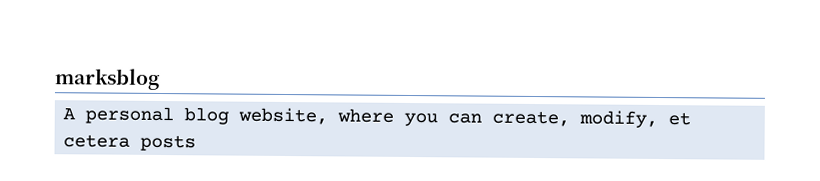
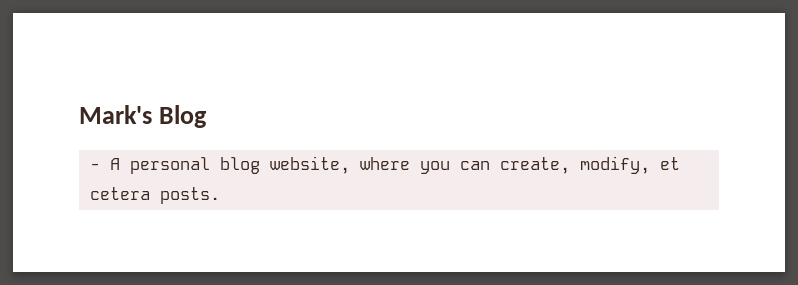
[54,68,160,90] marksblog // -> [79,105,208,128] [89,163,100,170] Mark's Blog // -
[140,134,196,152] posts -> [159,187,220,204] posts.

